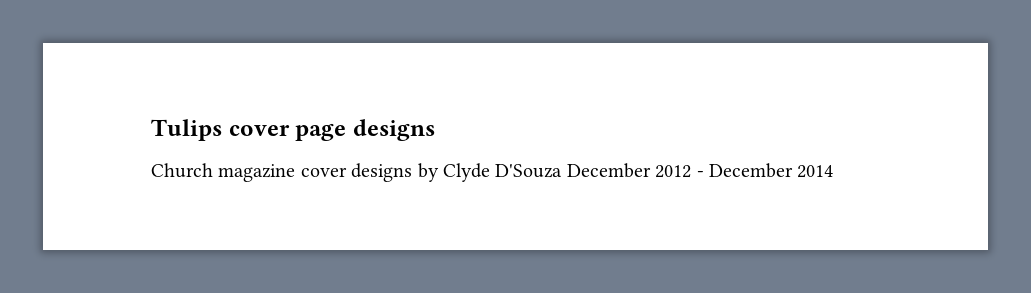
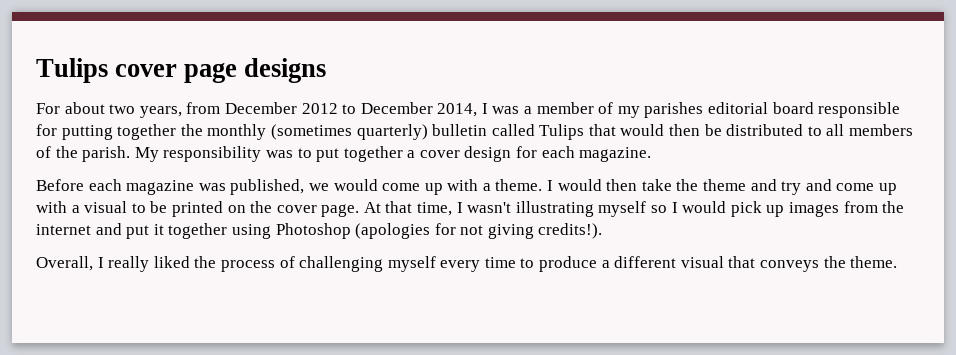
[151,163,834,182] Church magazine cover designs by Clyde D'Souza December 2012 - December 2014 -> [36,102,901,118] [36,124,914,140] [36,146,652,162] [36,179,897,195] [36,201,905,217] [36,223,603,239] [36,256,898,272] For about two years, from December 2012 to December 2014, I was a member of my parishes editorial board responsible for putting together the monthly (sometimes quarterly) bulletin called Tulips that would then be distributed to all members of the parish. My responsibility was to put together a cover design for each magazine. // Before each magazine was published, we would come up with a theme. I would then take the theme and try and come up with a visual to be printed on the cover page. At that time, I wasn't illustrating myself so I would pick up images from the internet and put it together using Photoshop (apologies for not giving credits!). // Overall, I really liked the process of challenging myself every time to produce a different visual that conveys the theme.

